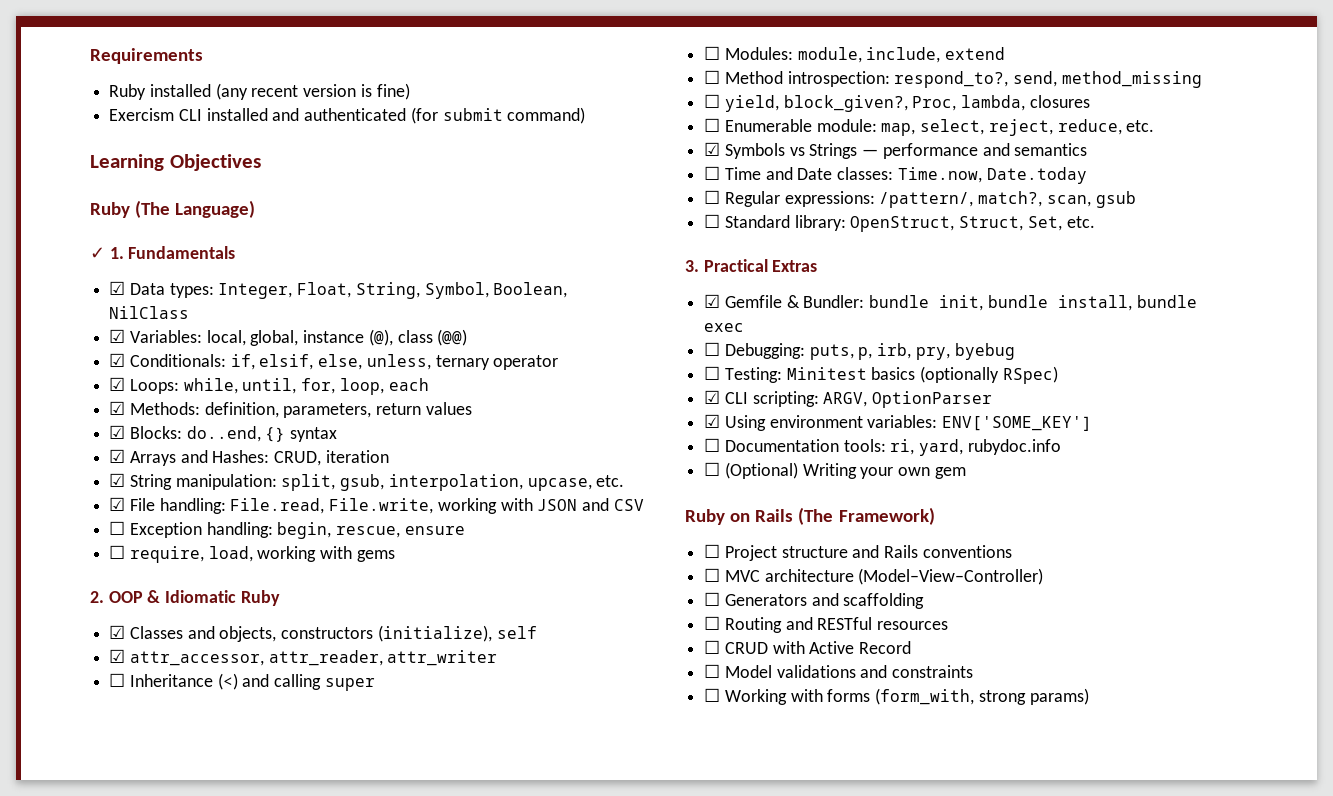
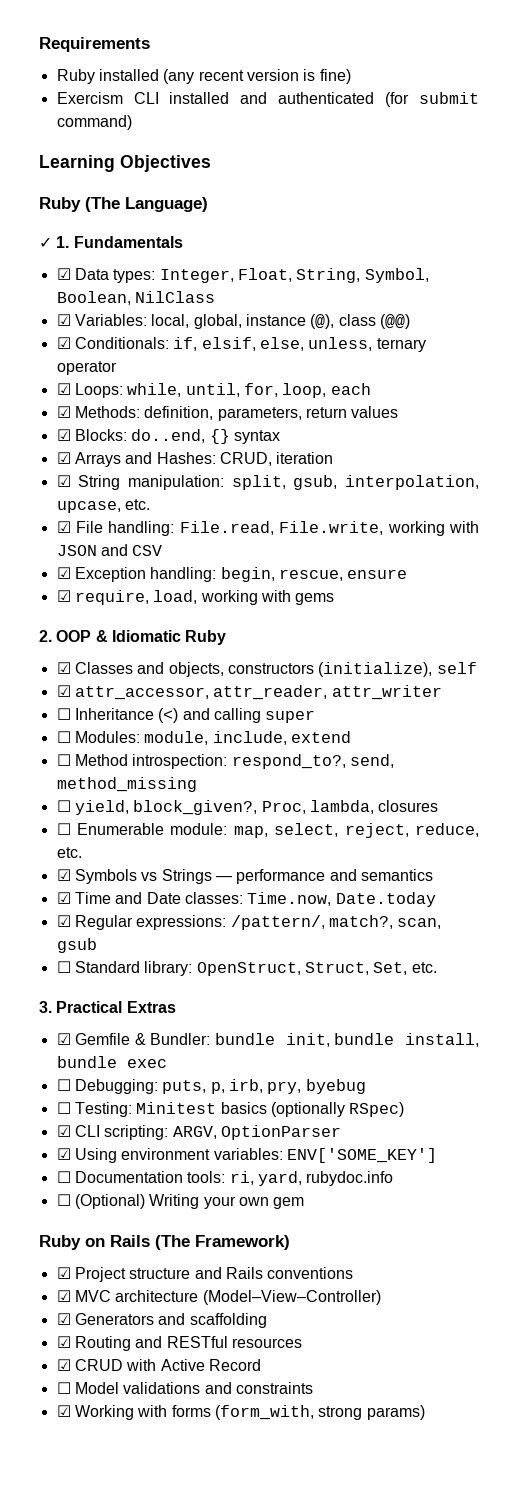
[109,521,126,535] ☐ -> [56,567,71,579] ☑
[109,545,126,559] ☐ -> [56,590,71,602] ☑
[704,166,721,180] ☐ -> [56,892,71,904] ☑
[704,190,721,204] ☐ -> [56,915,71,927] ☑
[704,544,721,558] ☐ -> [56,1267,71,1279] ☑
[704,568,721,582] ☐ -> [56,1290,71,1302] ☑
[704,592,721,606] ☐ -> [56,1313,71,1325] ☑
[704,616,721,630] ☐ -> [56,1336,71,1348] ☑
[704,640,721,654] ☐ -> [56,1359,71,1371] ☑
[704,688,721,702] ☐ -> [56,1405,71,1417] ☑

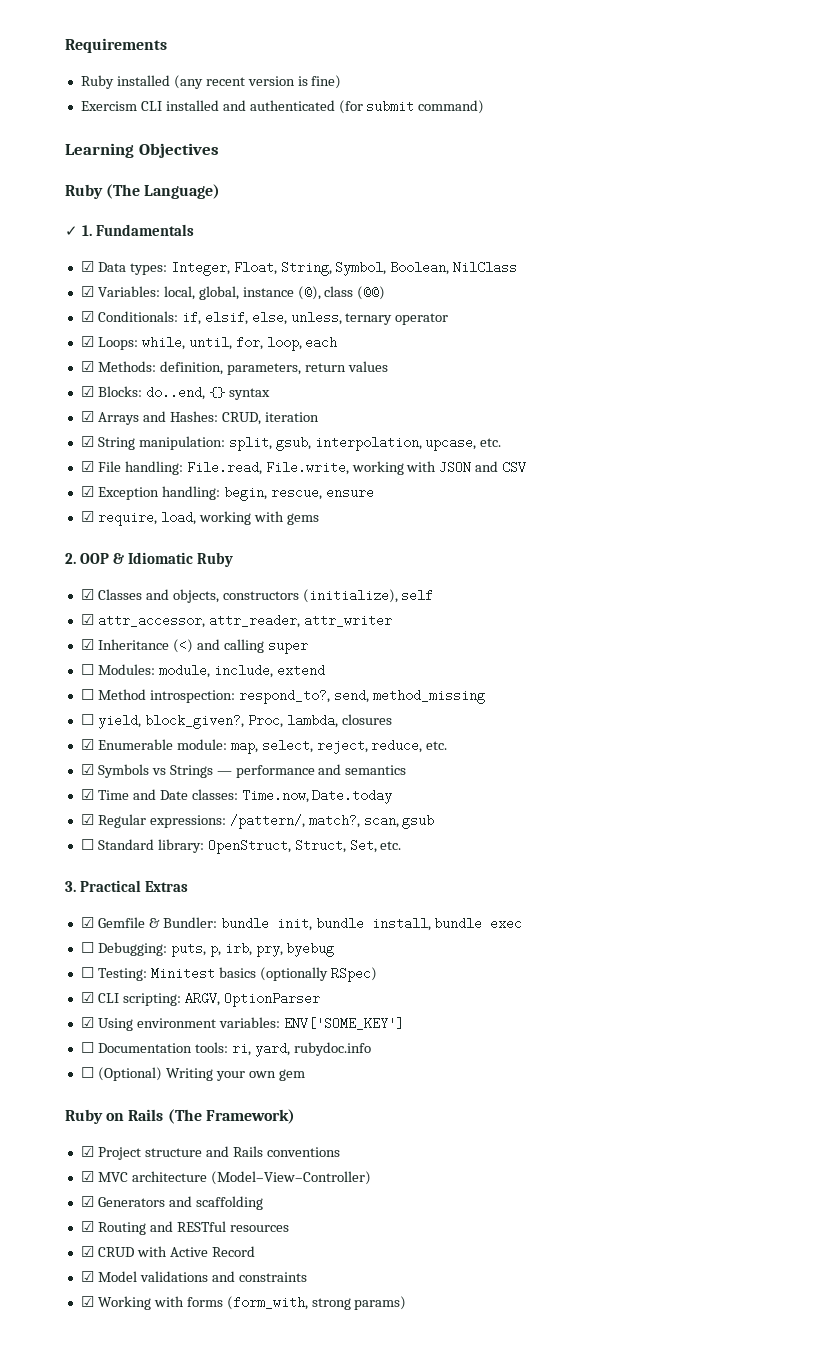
[56,708,71,720] ☐ -> [80,639,94,650] ☑
[56,823,71,835] ☐ -> [80,739,94,750] ☑
[56,1382,71,1394] ☐ -> [80,1271,94,1282] ☑

